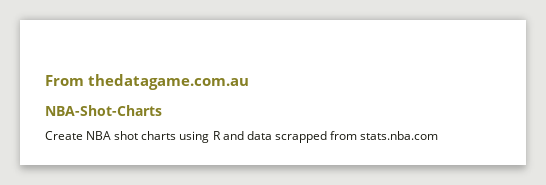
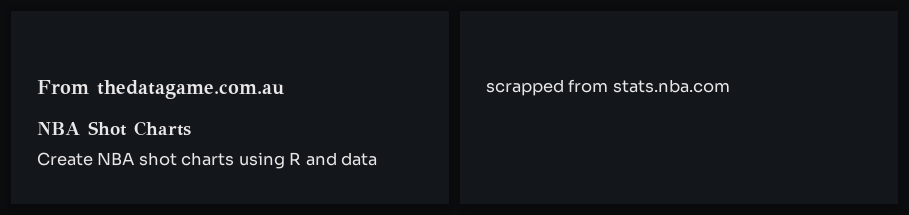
[45,105,162,116] NBA-Shot-Charts -> [37,121,191,136] NBA Shot Charts

